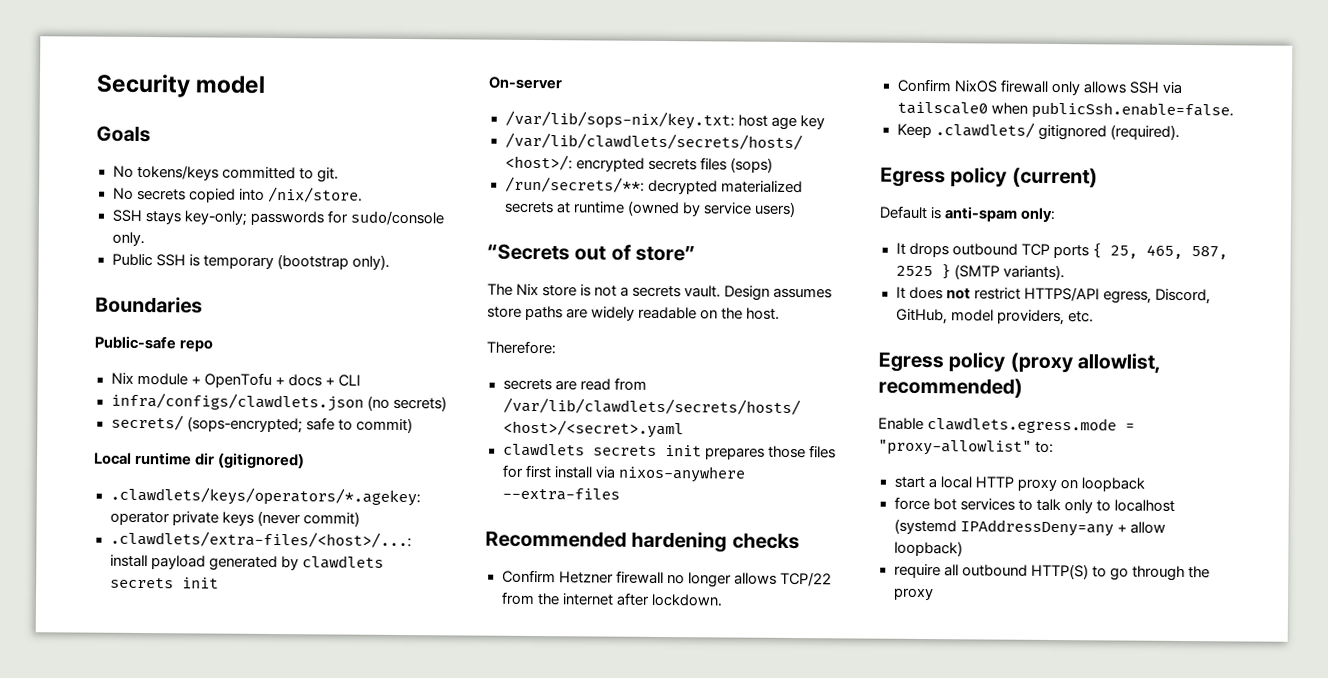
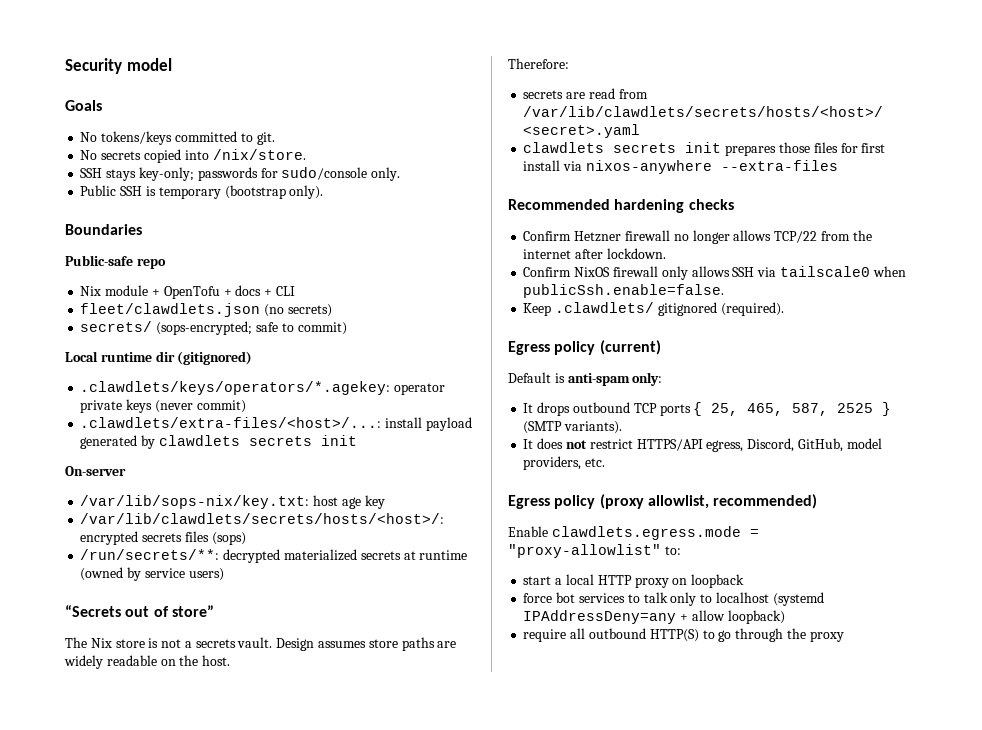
[110,392,364,412] infra/configs/clawdlets.json -> [80,303,261,317] fleet/clawdlets.json

